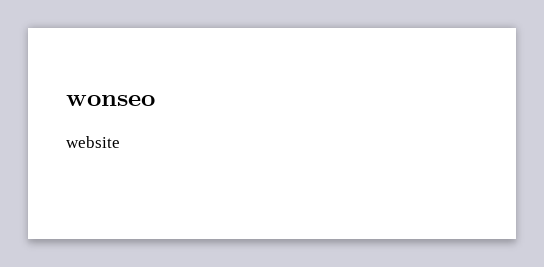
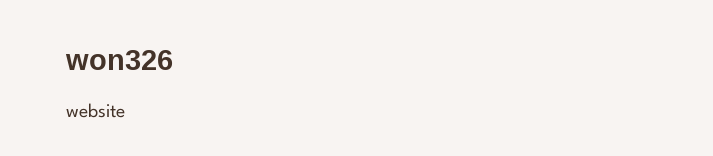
[66,95,155,106] wonseo -> [65,50,173,70] won326

